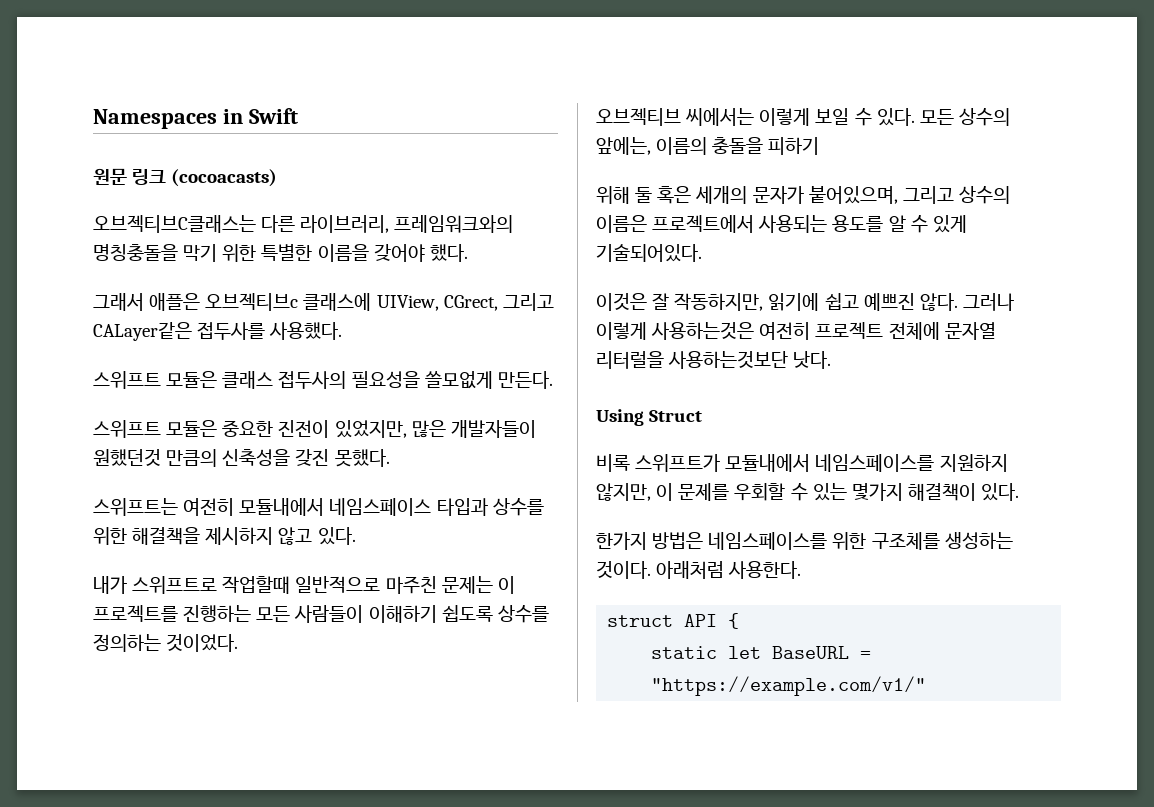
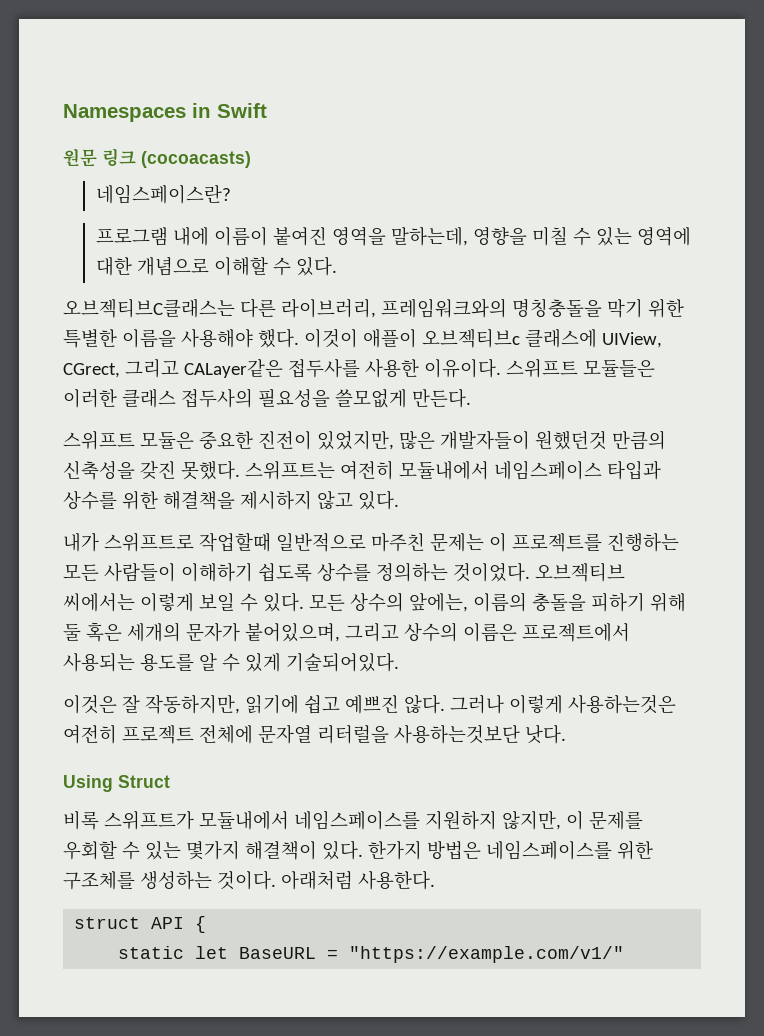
(278, 178) none -> [95,184,231,204] [95,226,691,246] [95,256,337,276] // 네임스페이스란? // 프로그램 내에 이름이 붙여진 영역을 말하는데, 영향을 미칠 수 있는 영역에 대한 개념으로 이해할 수 있다.
[373,244,425,262] 갖어야 -> [180,329,253,348] 사용해야
[93,293,201,311] // 그래서 애플은 -> [303,328,417,348] 이것이 애플이
[269,322,343,340] [93,371,218,389] 사용했다. // 스위프트 모듈은 -> [364,358,655,378] [63,389,117,408] 사용한 이유이다. 스위프트 모듈들은 이러한
(390, 458) // -> (240, 470) none
(239, 643) // -> (530, 572) none
(820, 146) // -> (645, 602) none
(1020, 492) // -> (363, 850) none

